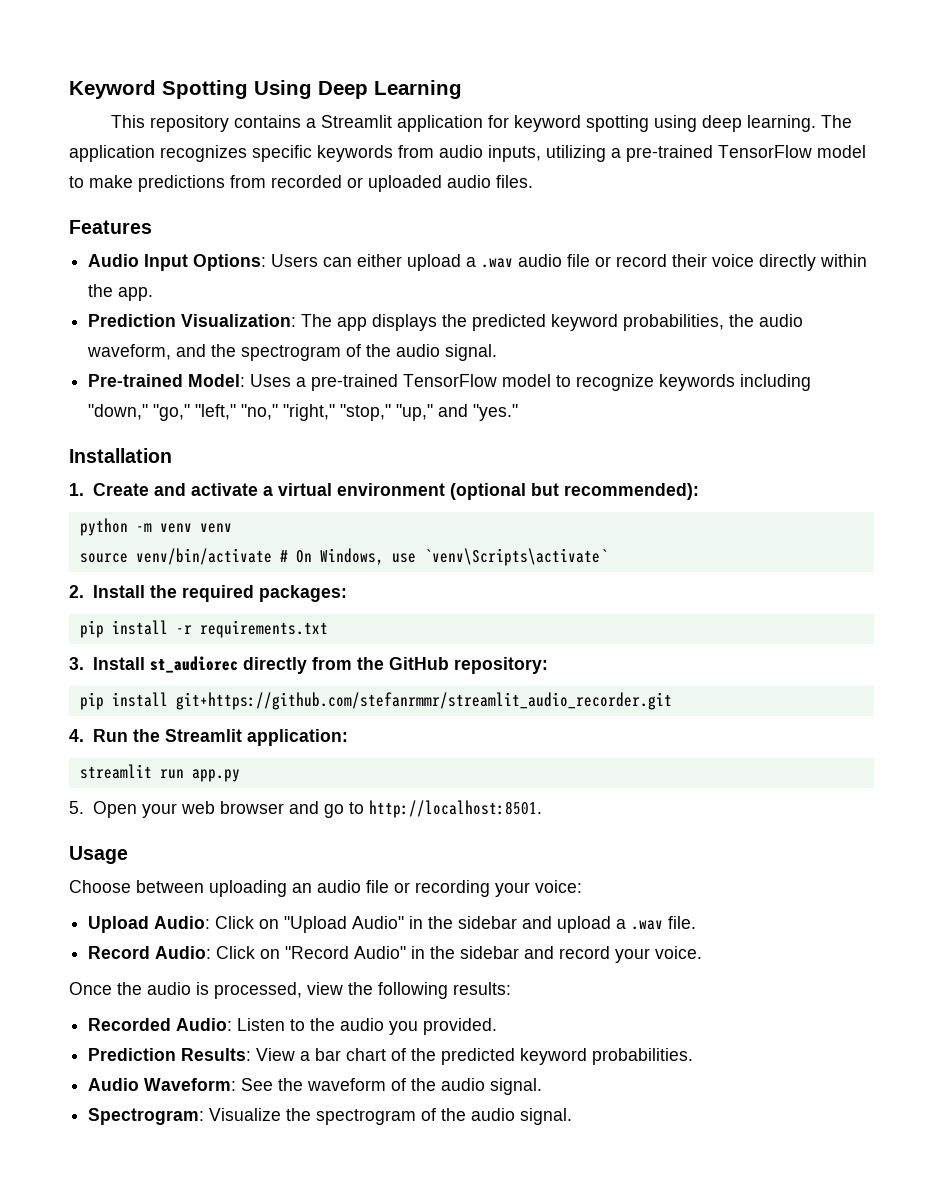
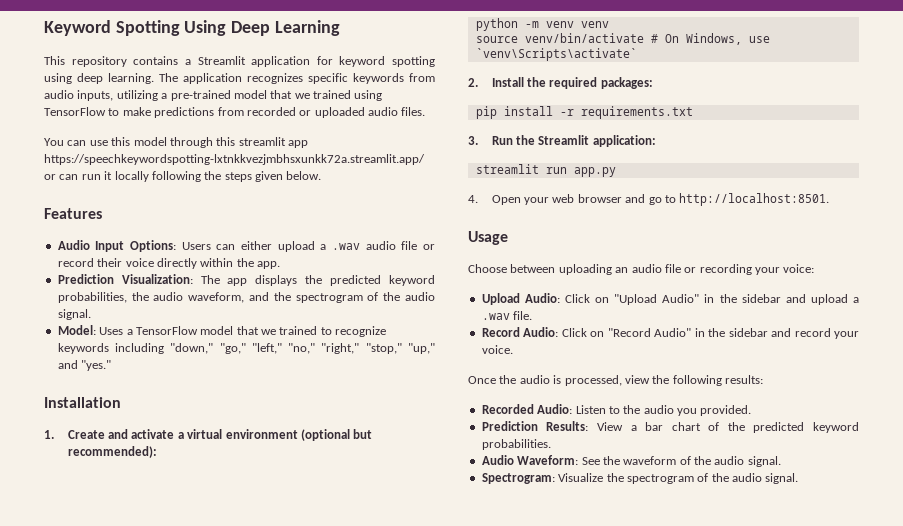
[718,145,866,158] TensorFlow model -> [233,90,383,101] [44,107,106,116] model that we trained using TensorFlow
(533, 181) none -> [44,137,308,148] [44,154,425,165] [44,171,322,182] // You can use this model through this streamlit app https://speechkeywordspotting-lxtnkkvezjmbhsxunkk72a.streamlit.app/ or can run it locally following the steps given below.
[88,374,184,387] Pre-trained -> (91, 314) none
[311,374,552,391] pre-trained TensorFlow model -> [135,326,318,335] TensorFlow model that we trained
[92,656,548,674] [79,692,672,710] [69,729,84,742] Install st_audiorec directly from the GitHub repository: // pip install git+https://github.com/stefanrmmr/streamlit_audio_recorder.git // 4. -> (478, 140) none
[69,801,84,814] 5. -> [468,195,478,203] 4.

